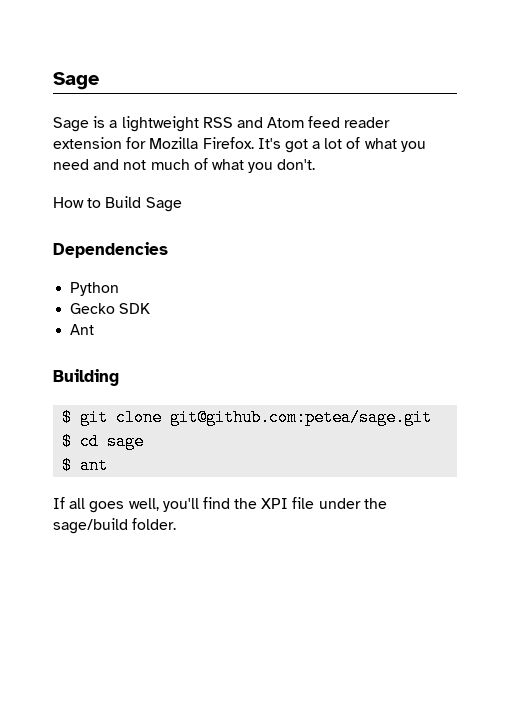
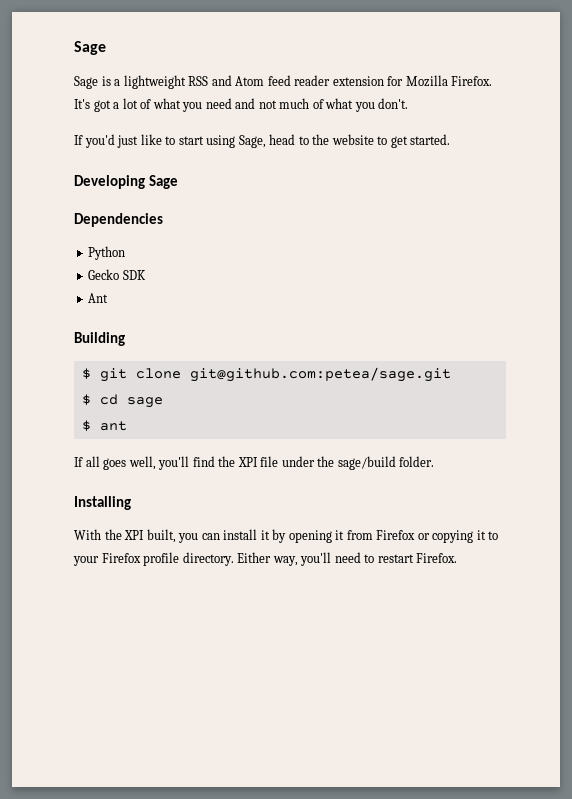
[53,196,142,208] How to Build -> [74,134,451,148] [74,175,145,189] If you'd just like to start using Sage, head to the website to get started. // Developing
(177, 524) none -> [74,496,131,510] [74,529,499,543] [73,552,458,566] // Installing // With the XPI built, you can install it by opening it from Firefox or copying it to your Firefox profile directory. Either way, you'll need to restart Firefox.

